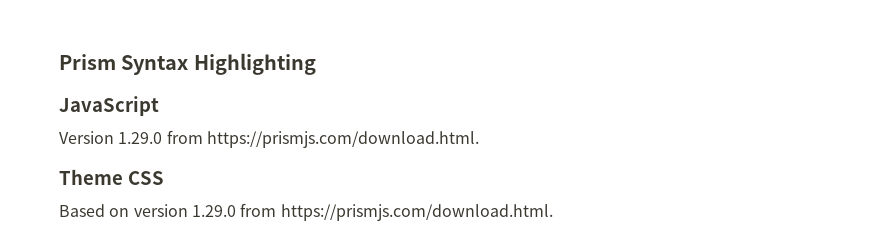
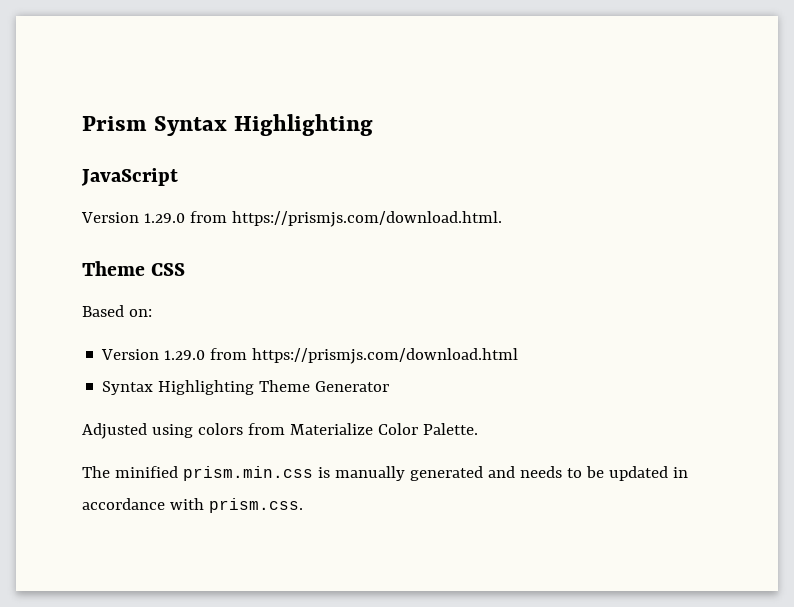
[109,203,553,221] on version 1.29.0 from https://prismjs.com/download.html. -> [128,309,152,317] [101,348,519,364] [102,380,390,395] [82,423,478,439] [82,466,688,481] [82,498,303,513] on: // Version 1.29.0 from https://prismjs.com/download.html // Syntax Highlighting Theme Generator // Adjusted using colors from Materialize Color Palette. // The minified prism.min.css is manually generated and needs to be updated in accordance with prism.css.

